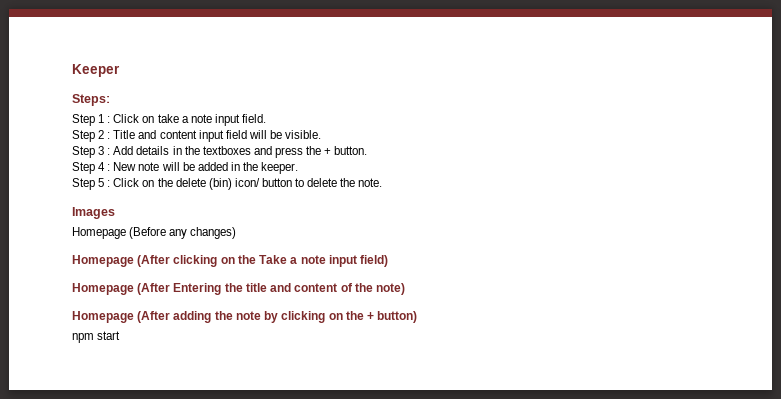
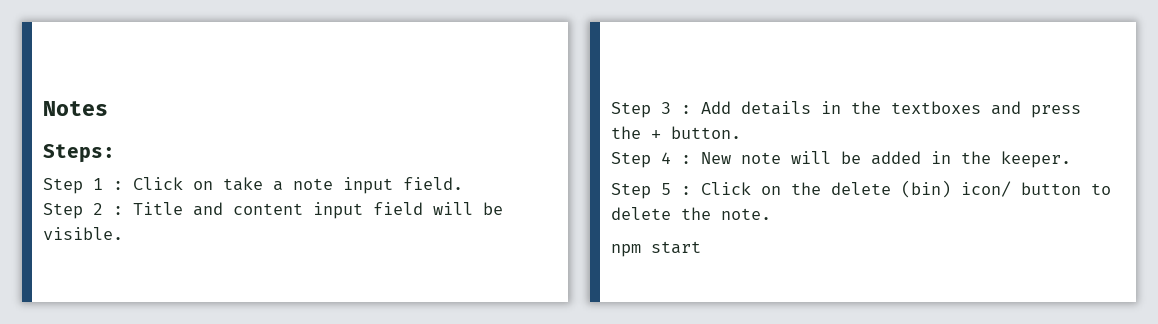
[72,64,120,77] Keeper -> [43,101,108,116] Notes
[72,207,115,219] [72,227,237,239] [72,255,389,267] [72,283,406,295] [72,311,418,323] // Images // Homepage (Before any changes) // Homepage (After clicking on the Take a note input field) // Homepage (After Entering the title and content of the note) // Homepage (After adding the note by clicking on the + button) -> (771, 214) none

